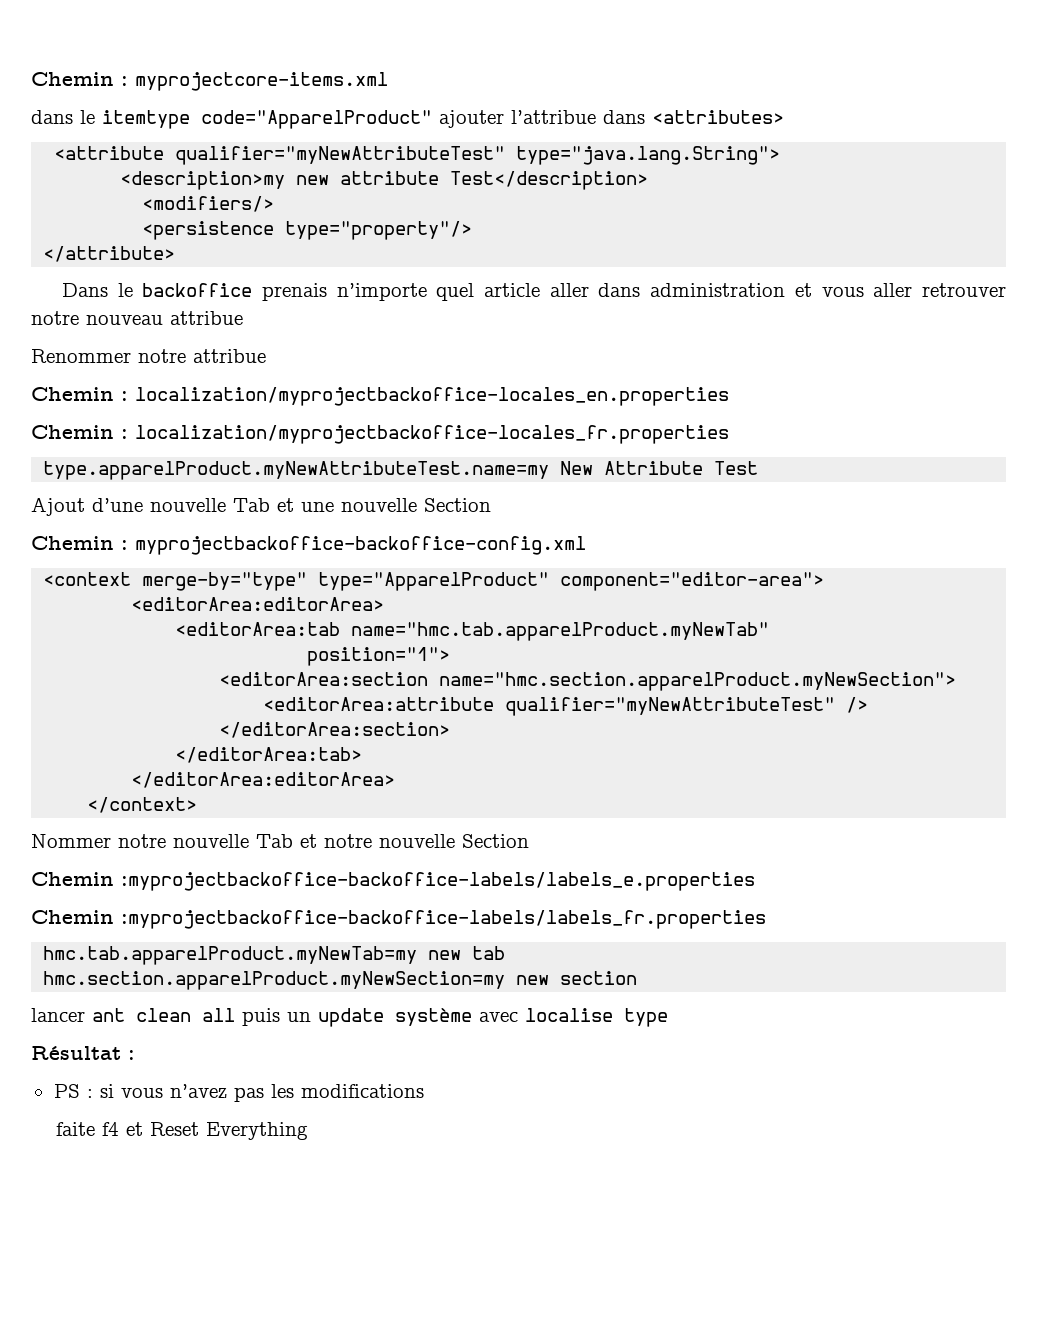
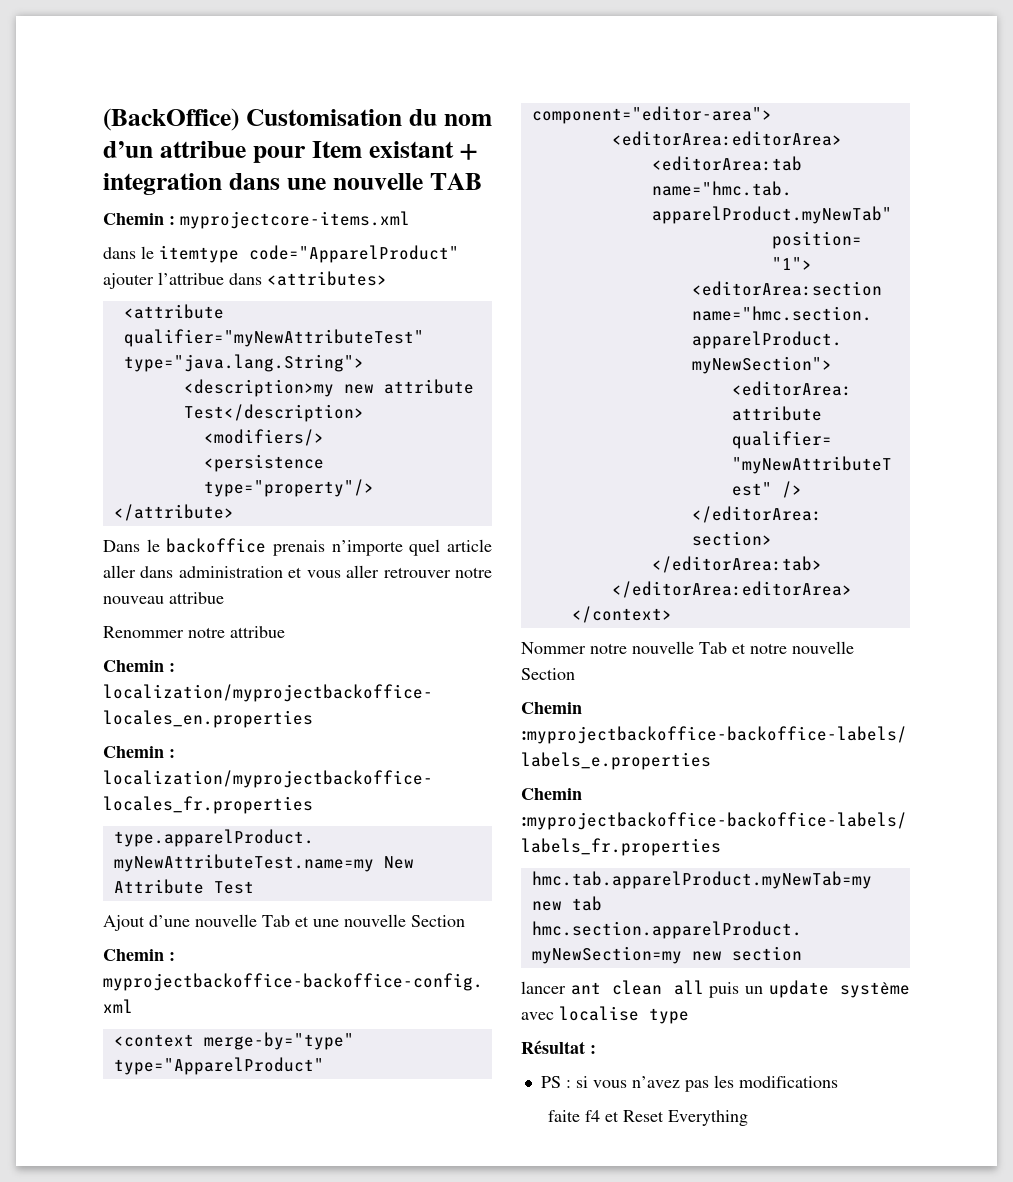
(31, 79) none -> [103,108,492,131] [103,141,479,163] [103,173,482,195] (BackOffice) Customisation du nom d’un attribue pour Item existant + integration dans une nouvelle TAB //

